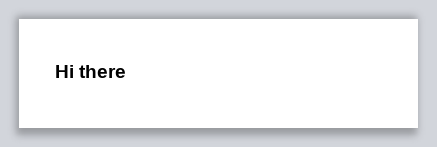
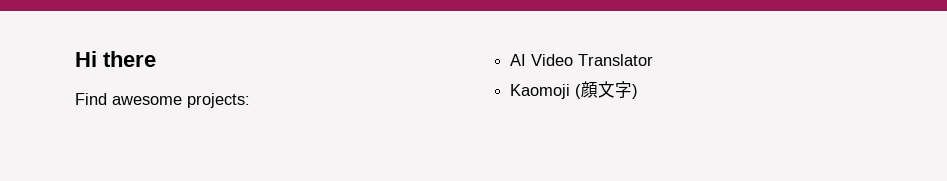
(127, 71) none -> [75,93,250,108] [510,54,654,66] [510,81,639,99] // Find awesome projects: // AI Video Translator // Kaomoji (顔文字)

